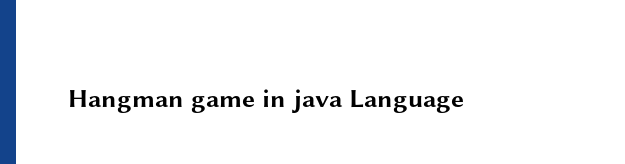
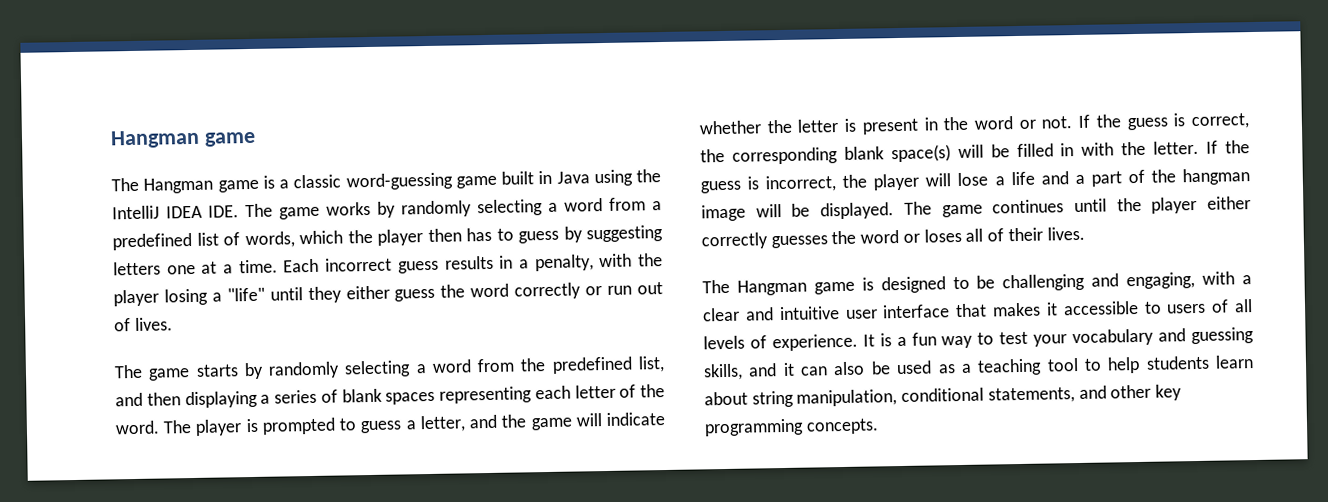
[68,89,465,113] Hangman game in java Language -> [110,129,256,149] [111,169,661,194] [112,197,662,220] [112,225,663,251] [113,253,663,276] [113,282,663,307] [114,317,173,332] [114,356,665,381] [115,384,665,409] [115,412,665,436] [699,113,1250,135] [700,140,1250,165] [700,168,1250,194] [701,196,1251,222] [701,226,1085,250] [702,271,1252,296] [702,299,1253,322] [703,327,1254,352] [703,355,1254,381] [704,384,1183,408] [704,418,879,437] Hangman game // The Hangman game is a classic word-guessing game built in Java using the IntelliJ IDEA IDE. The game works by randomly selecting a word from a predefined list of words, which the player then has to guess by suggesting letters one at a time. Each incorrect guess results in a penalty, with the player losing a "life" until they either guess the word correctly or run out of lives. // The game starts by randomly selecting a word from the predefined list, and then displaying a series of blank spaces representing each letter of the word. The player is prompted to guess a letter, and the game will indicate whether the letter is present in the word or not. If the guess is correct, the corresponding blank space(s) will be filled in with the letter. If the guess is incorrect, the player will lose a life and a part of the hangman image will be displayed. The game continues until the player either correctly guesses the word or loses all of their lives. // The Hangman game is designed to be challenging and engaging, with a clear and intuitive user interface that makes it accessible to users of all levels of experience. It is a fun way to test your vocabulary and guessing skills, and it can also be used as a teaching tool to help students learn about string manipulation, conditional statements, and other key programming concepts.

